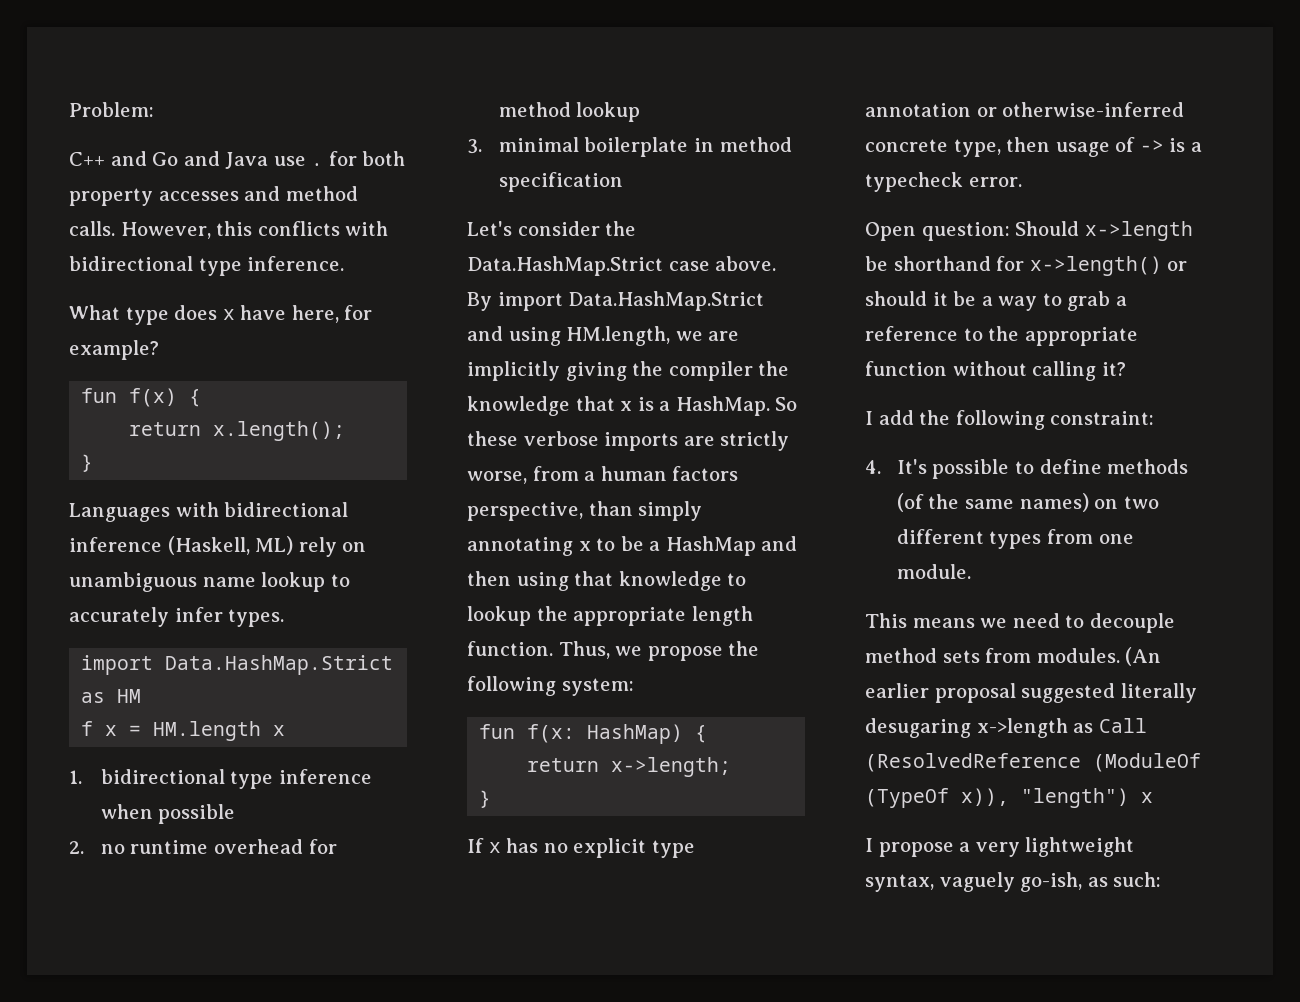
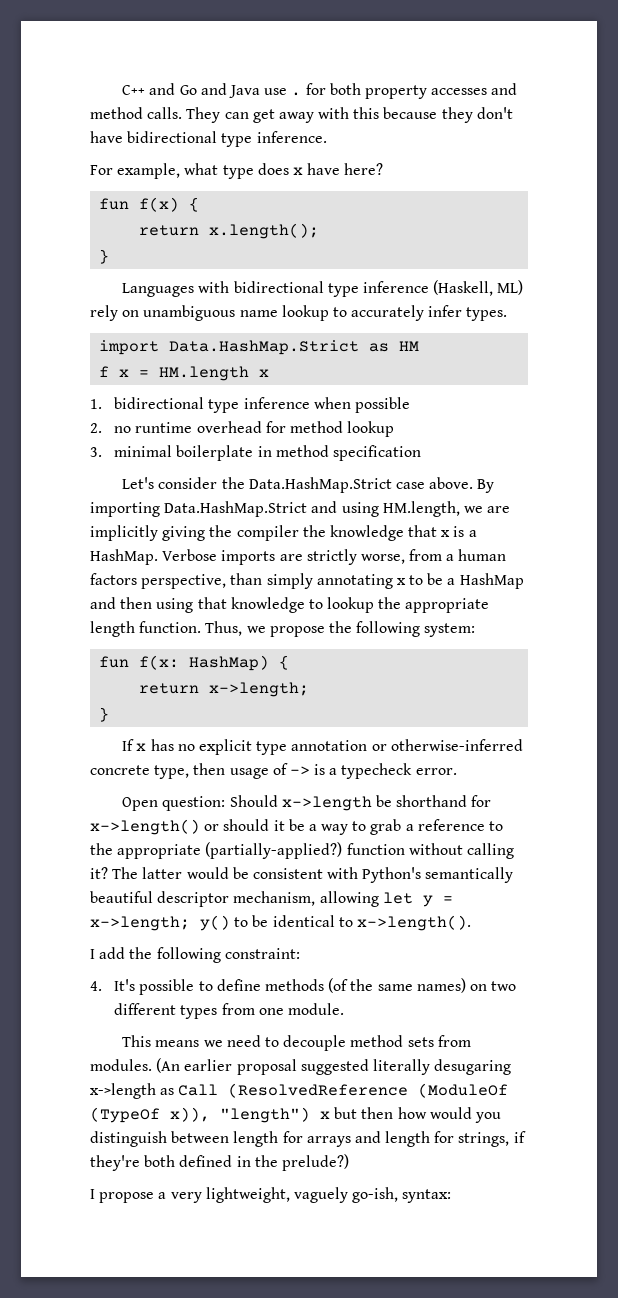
[69,102,154,117] Problem: // -> (122, 90) none
[120,221,389,239] However, this conflicts with -> [186,107,513,123] [90,131,123,143] They can get away with this because they don't have
[69,305,120,320] What -> [90,163,219,179] For example, what
[291,305,373,323] [69,340,159,360] here, for example? -> [344,163,384,175] here?
(349, 509) none -> [327,283,359,297] type
[497,292,563,311] import -> [90,502,160,517] importing
[775,397,798,411] [467,431,599,446] So these verbose -> [162,549,218,561] Verbose
(1138, 336) none -> [205,842,343,859] (partially-applied?)
(1126, 369) none -> [112,867,514,883] [90,891,453,907] [90,915,471,931] The latter would be consistent with Python's semantically beautiful descriptor mechanism, allowing let y = x->length; y() to be identical to x->length().
[865,837,1135,857] [865,872,1162,892] // I propose a very lightweight syntax, vaguely go-ish, as such: -> [334,1107,501,1123] [90,1131,526,1147] [90,1154,349,1171] [90,1187,452,1203] but then how would you distinguish between length for arrays and length for strings, if they're both defined in the prelude?) // I propose a very lightweight, vaguely go-ish, syntax:

